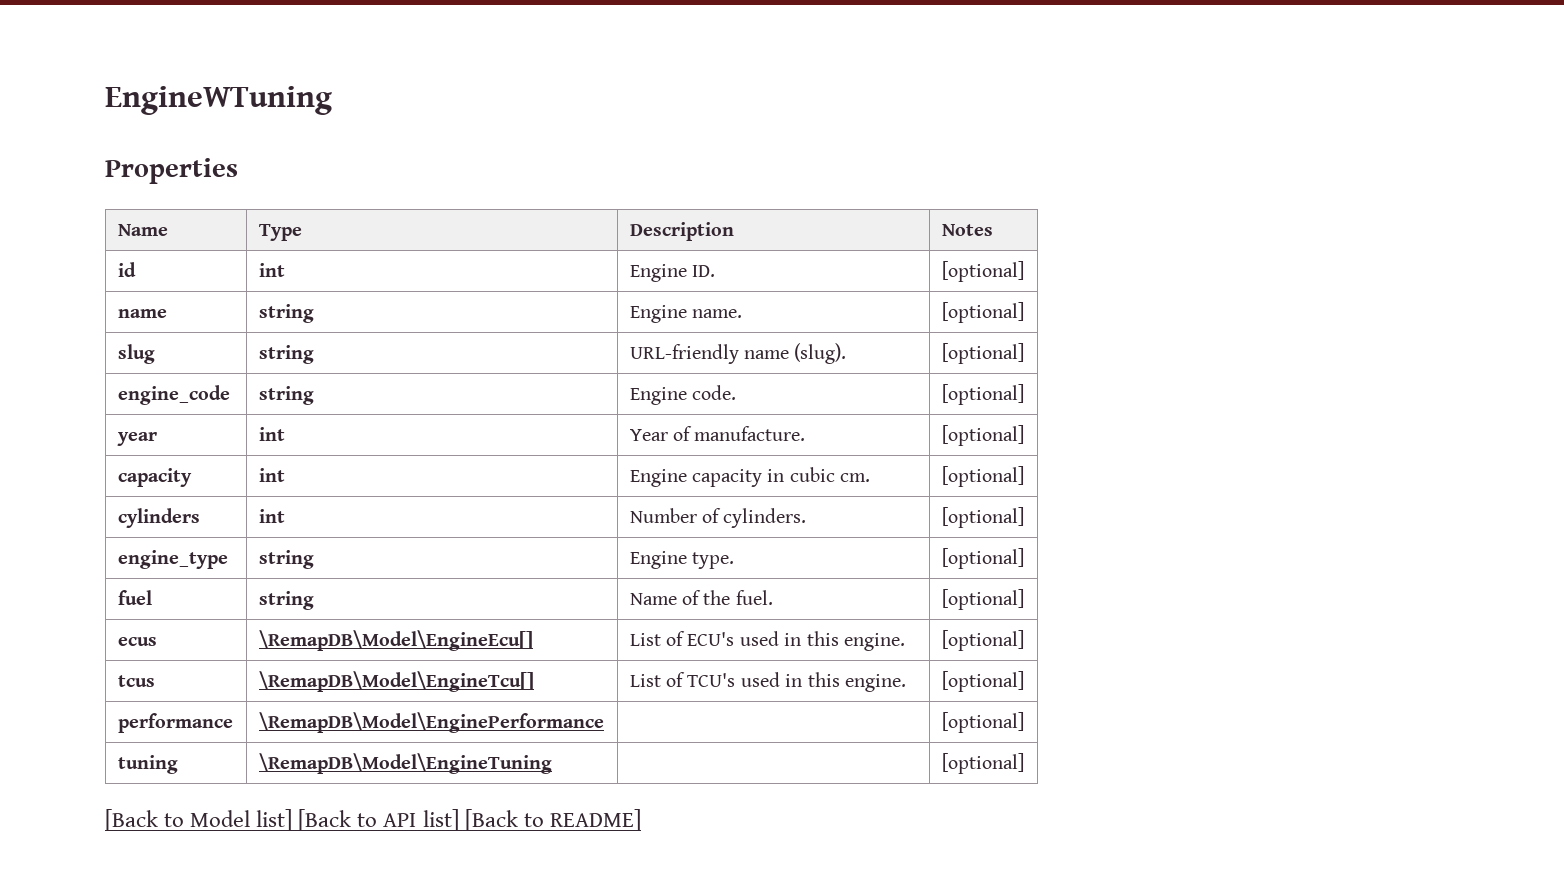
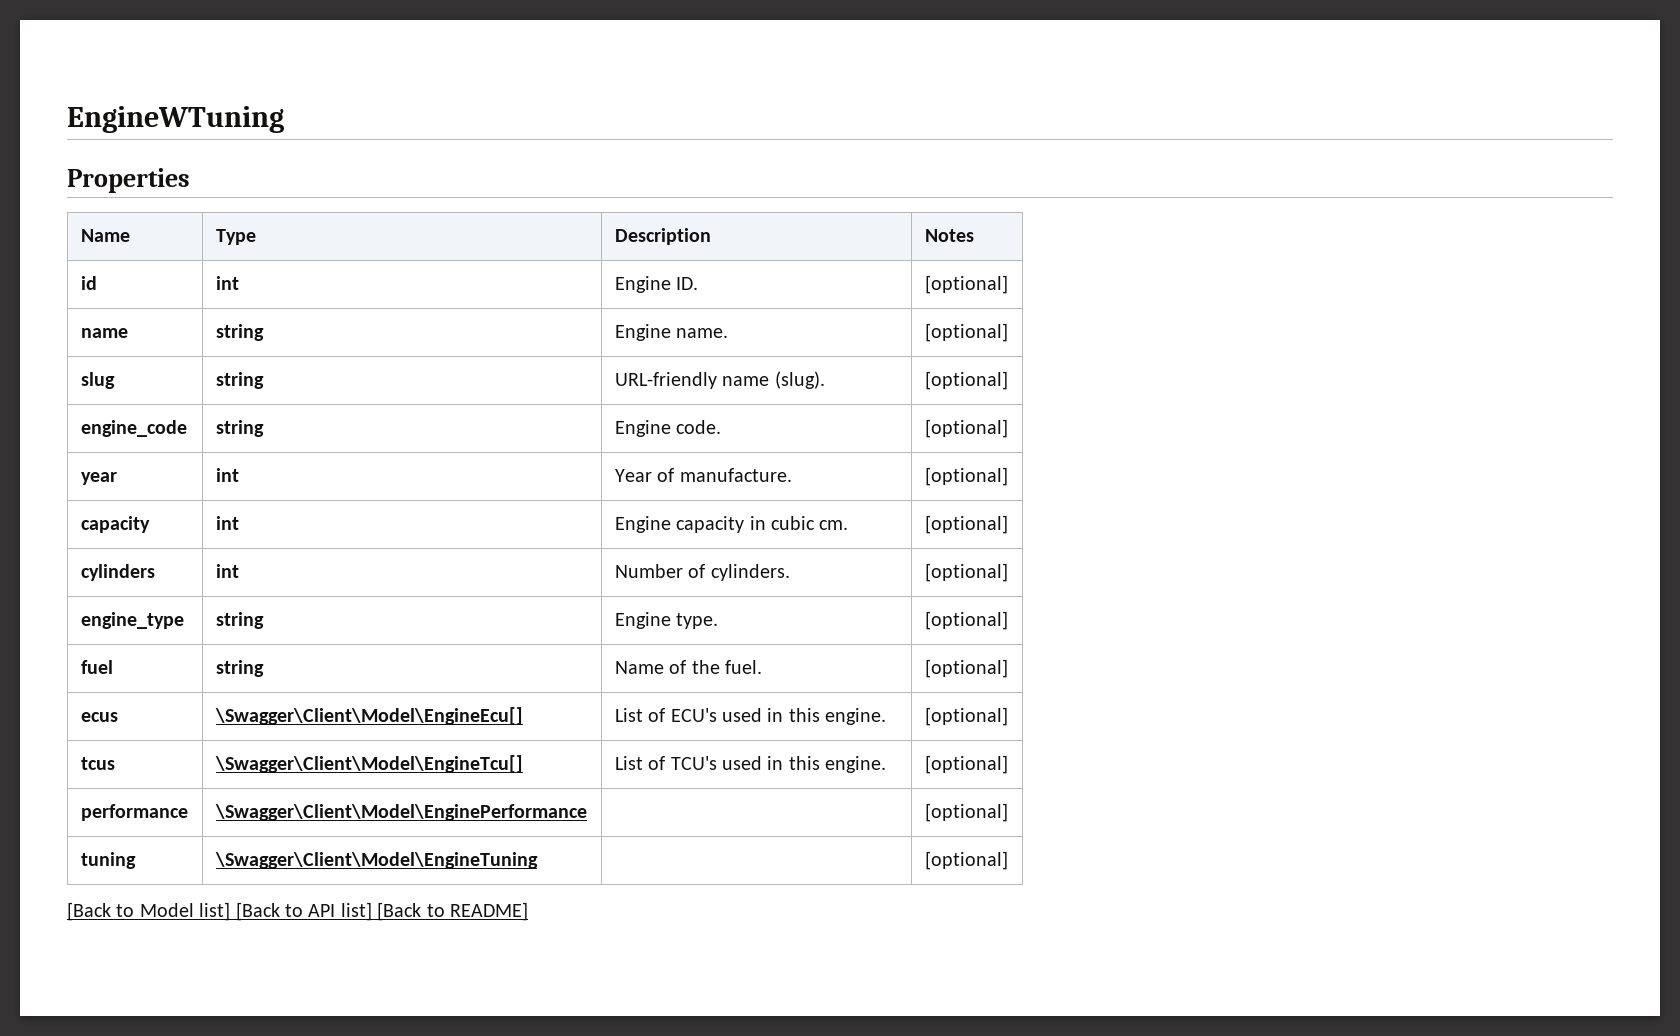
[258,630,533,651] \RemapDB\Model\EngineEcu[] -> [214,707,523,725] \Swagger\Client\Model\EngineEcu[]
[258,671,534,692] \RemapDB\Model\EngineTcu[] -> [214,755,523,773] \Swagger\Client\Model\EngineTcu[]
[258,712,604,733] \RemapDB\Model\EnginePerformance -> [214,804,587,821] \Swagger\Client\Model\EnginePerformance
[258,753,552,774] \RemapDB\Model\EngineTuning -> [214,852,538,869] \Swagger\Client\Model\EngineTuning

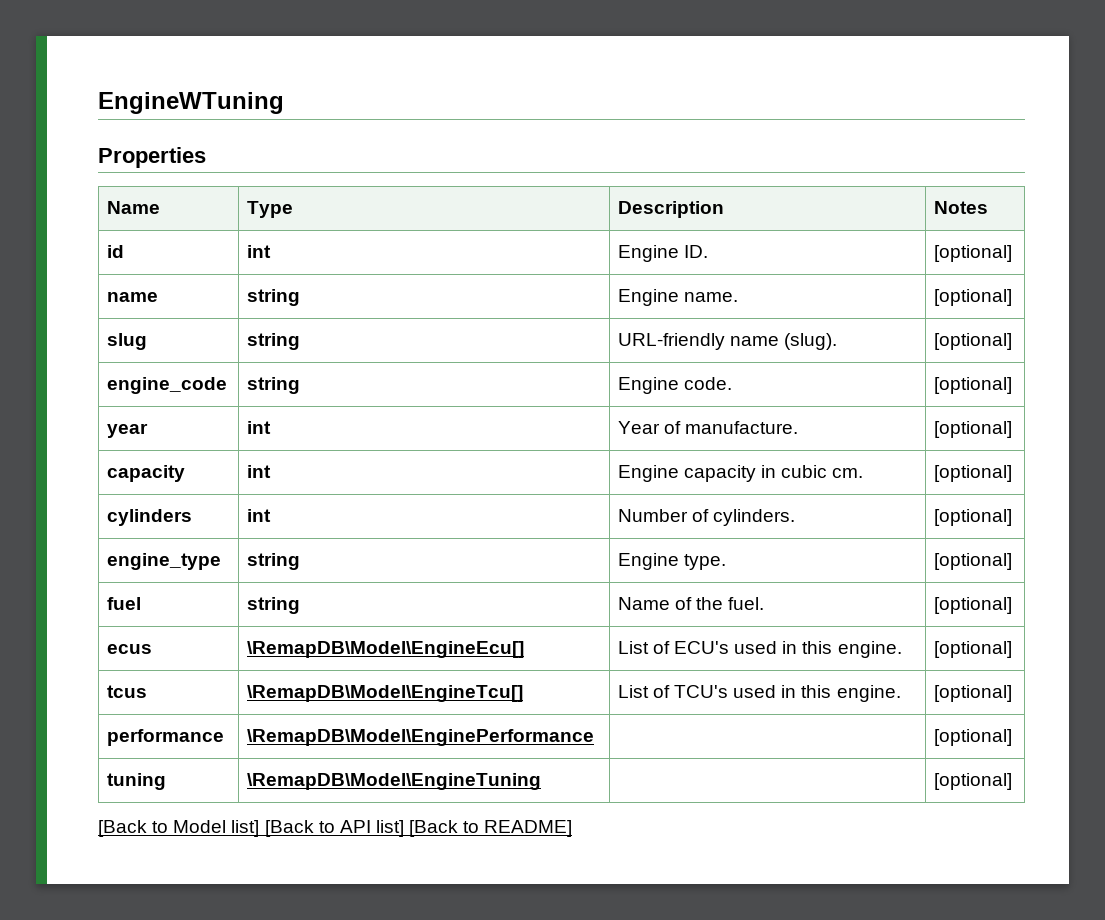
[214,707,523,725] \Swagger\Client\Model\EngineEcu[] -> [246,641,524,658] \RemapDB\Model\EngineEcu[]
[214,755,523,773] \Swagger\Client\Model\EngineTcu[] -> [246,685,523,702] \RemapDB\Model\EngineTcu[]
[214,804,587,821] \Swagger\Client\Model\EnginePerformance -> [246,729,594,746] \RemapDB\Model\EnginePerformance
[214,852,538,869] \Swagger\Client\Model\EngineTuning -> [246,773,541,790] \RemapDB\Model\EngineTuning

